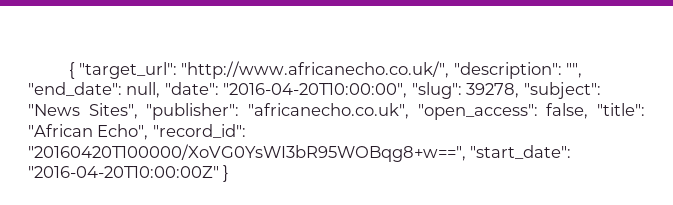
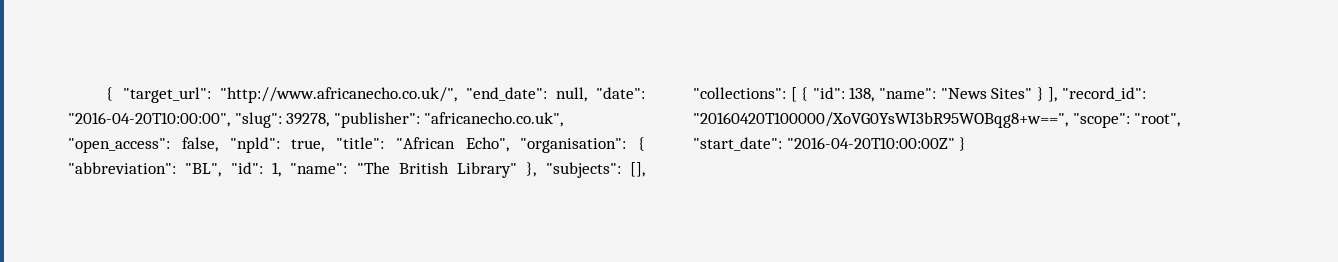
[453,62,583,79] "description": "", -> (457, 95) none
[523,82,601,99] [28,103,138,119] "subject": "News Sites", -> (330, 120) none
(589, 111) none -> [229,137,325,153] "npld": true,
[152,124,246,138] [28,144,466,162] "record_id": "20160420T100000/XoVG0YsWI3bR95WOBqg8+w==", -> [520,137,645,153] [68,162,645,178] [693,87,1146,102] [693,112,1181,128] "organisation": { "abbreviation": "BL", "id": 1, "name": "The British Library" }, "subjects": [], "collections": [ { "id": 138, "name": "News Sites" } ], "record_id": "20160420T100000/XoVG0YsWI3bR95WOBqg8+w==", "scope": "root",

